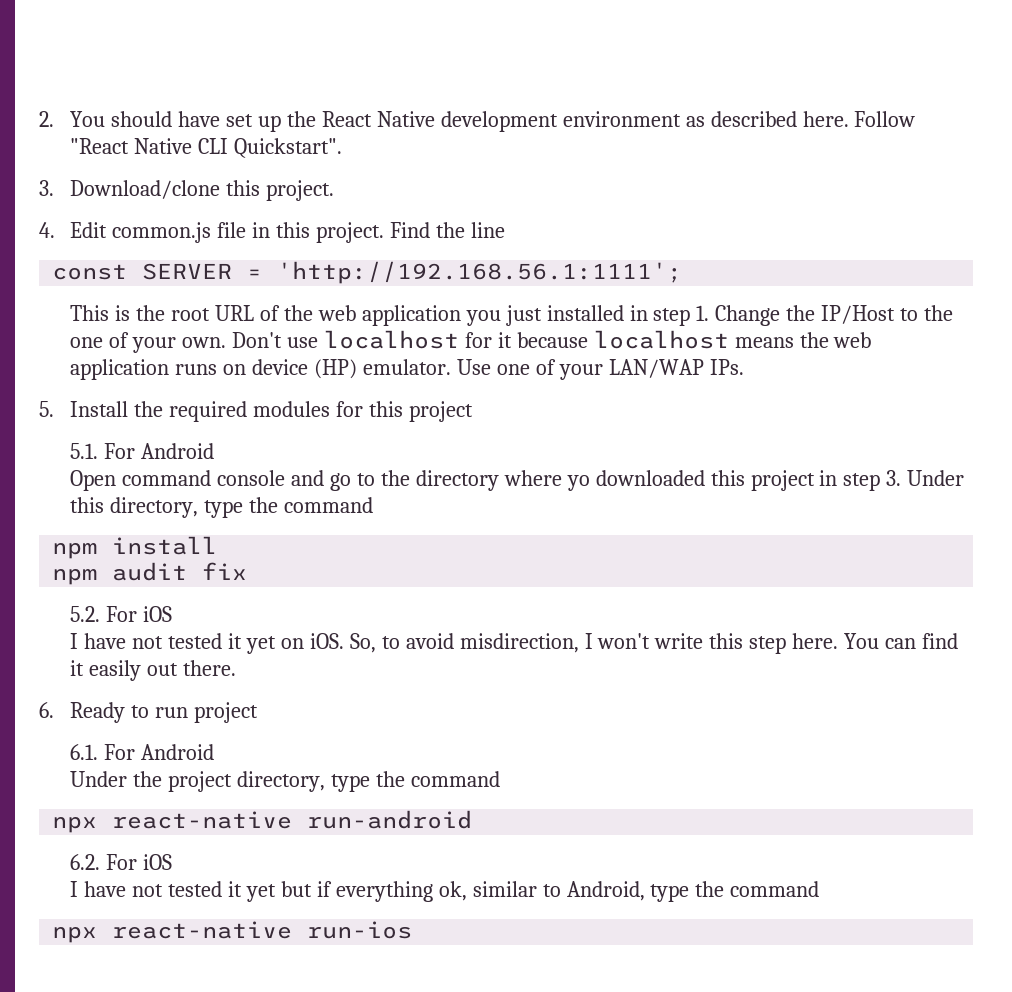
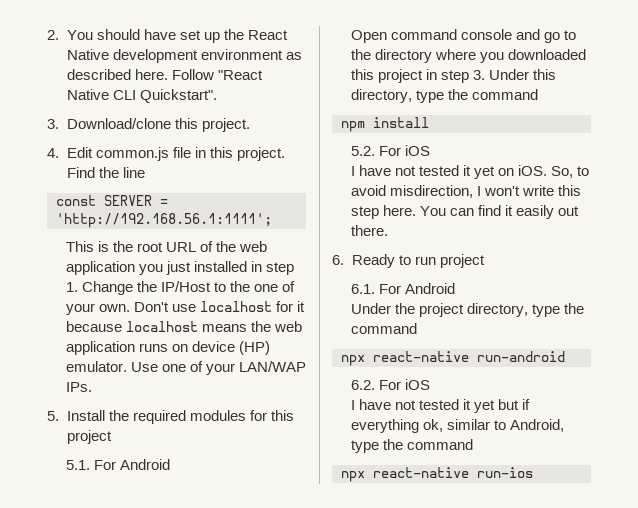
[566,475,590,491] yo -> [479,52,504,63] you
[52,562,248,585] // npm audit fix -> (429, 122) none

